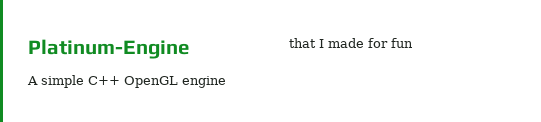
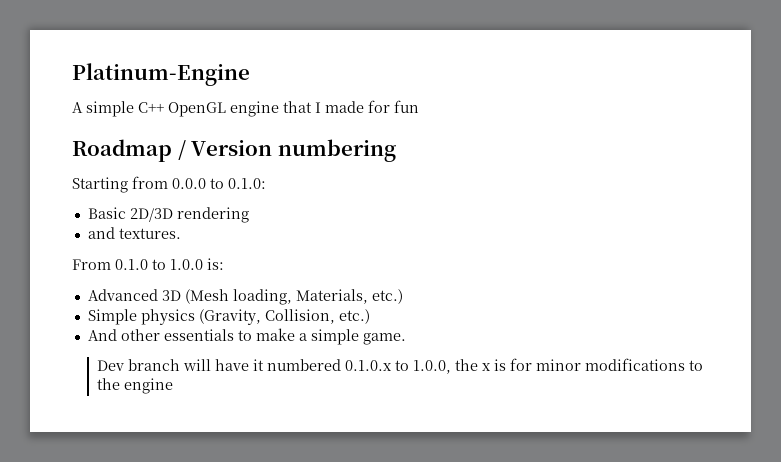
(413, 43) none -> [72,139,396,162] [72,176,266,193] [87,207,249,223] [87,227,181,239] [72,258,224,270] [87,289,403,305] [87,309,370,325] [87,328,406,345] [96,358,703,374] [96,378,173,394] // Roadmap / Version numbering // Starting from 0.0.0 to 0.1.0: // Basic 2D/3D rendering // and textures. // From 0.1.0 to 1.0.0 is: // Advanced 3D (Mesh loading, Materials, etc.) // Simple physics (Gravity, Collision, etc.) // And other essentials to make a simple game. // Dev branch will have it numbered 0.1.0.x to 1.0.0, the x is for minor modifications to the engine

